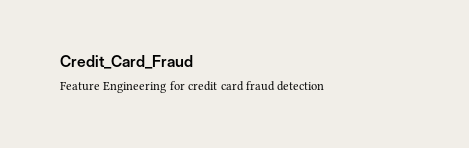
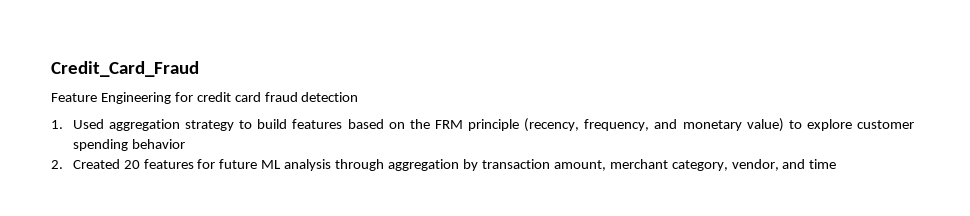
(325, 86) none -> [51,118,914,132] [72,139,185,151] [51,159,837,171] // 1. Used aggregation strategy to build features based on the FRM principle (recency, frequency, and monetary value) to explore customer spending behavior // 2. Created 20 features for future ML analysis through aggregation by transaction amount, merchant category, vendor, and time

